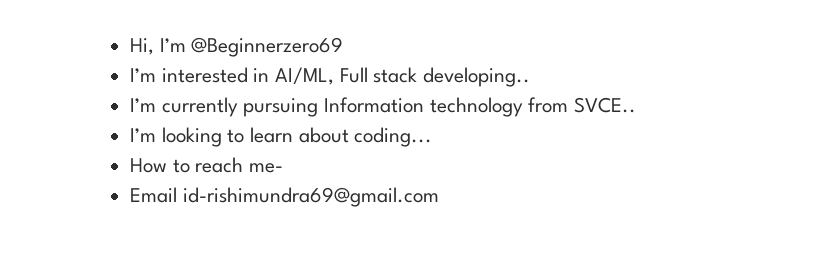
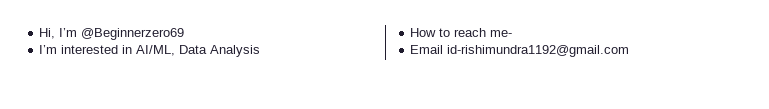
[339,67,531,87] [130,97,637,117] [130,127,433,147] Full stack developing.. // I’m currently pursuing Information technology from SVCE.. // I’m looking to learn about coding... -> [179,45,261,57] Data Analysis
[182,187,439,207] id-rishimundra69@gmail.com -> [447,45,630,57] id-rishimundra1192@gmail.com

